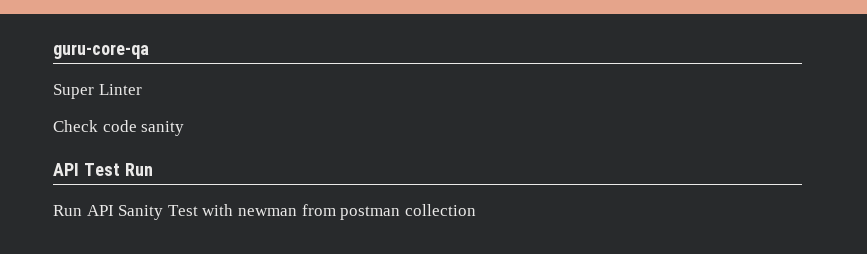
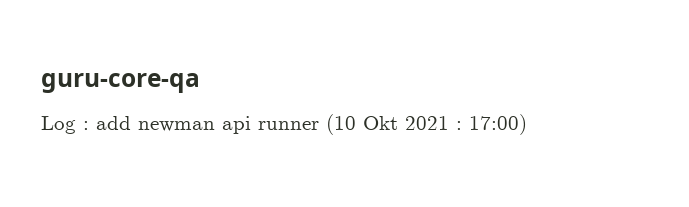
[53,84,142,99] [53,120,185,136] [53,163,153,176] [53,204,476,220] Super Linter // Check code sanity // API Test Run // Run API Sanity Test with newman from postman collection -> [41,114,527,135] Log : add newman api runner (10 Okt 2021 : 17:00)

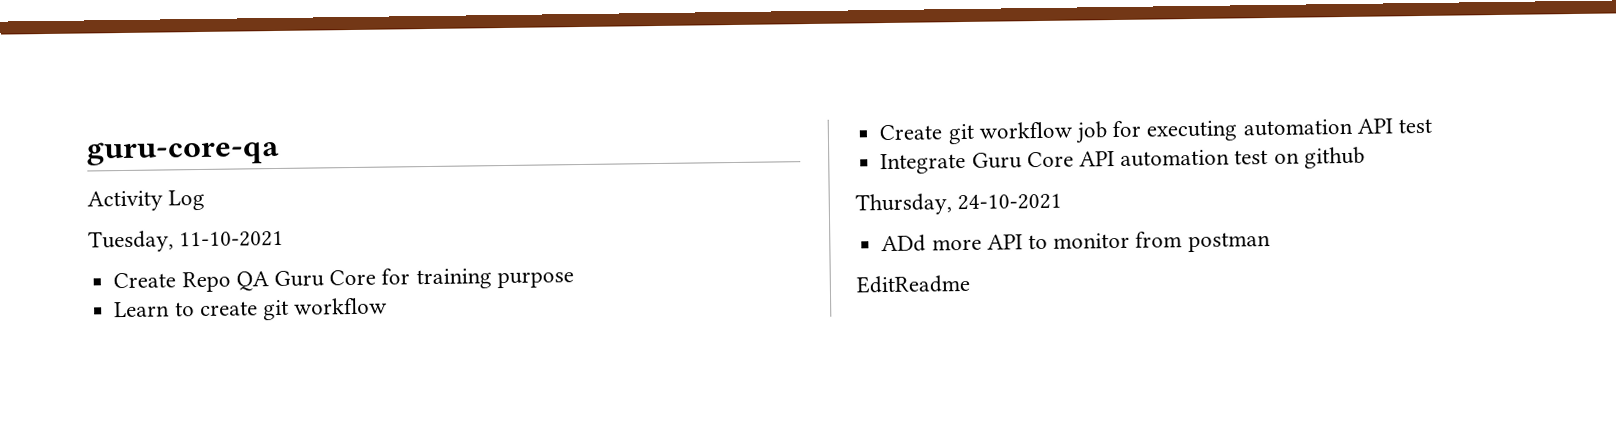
(200, 83) none -> [87,190,163,212] Activity
[83,114,527,135] : add newman api runner (10 Okt 2021 : 17:00) -> [88,230,285,253] [113,268,574,293] [114,297,389,321] [879,118,1432,145] [880,146,1365,175] [855,193,1063,216] [881,231,1271,253] [856,274,970,294] // Tuesday, 11-10-2021 // Create Repo QA Guru Core for training purpose // Learn to create git workflow // Create git workflow job for executing automation API test // Integrate Guru Core API automation test on github // Thursday, 24-10-2021 // ADd more API to monitor from postman // EditReadme

